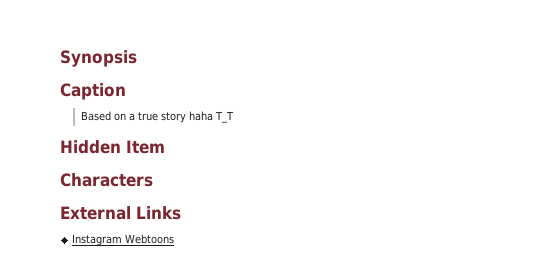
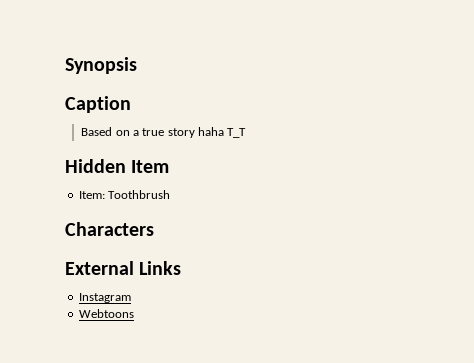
(165, 147) none -> [78,190,171,199] // Item: Toothbrush
(123, 240) none -> (131, 298) //

